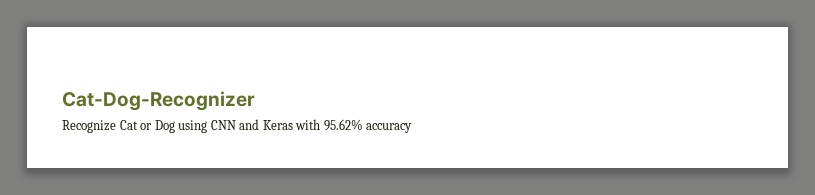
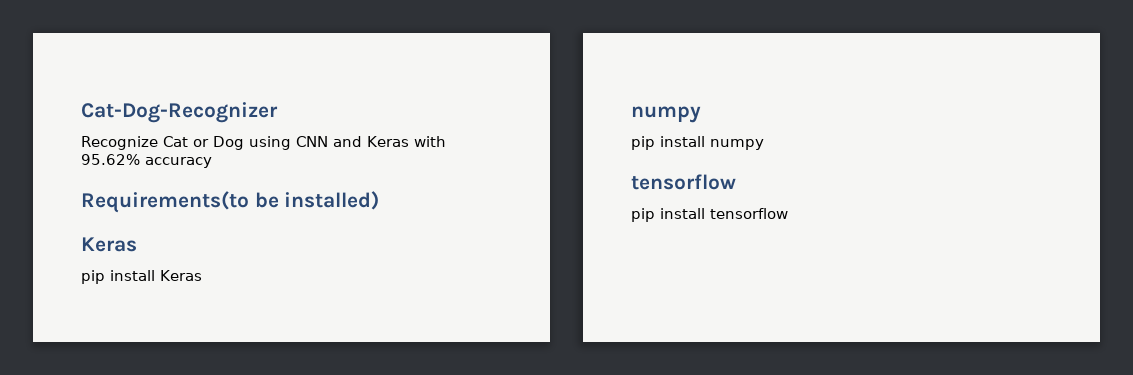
(413, 128) none -> [81,191,380,213] [81,237,137,252] [81,270,202,284] [631,106,701,123] [631,136,764,150] [631,174,736,190] [631,208,788,222] // Requirements(to be installed) // Keras // pip install Keras // numpy // pip install numpy // tensorflow // pip install tensorflow

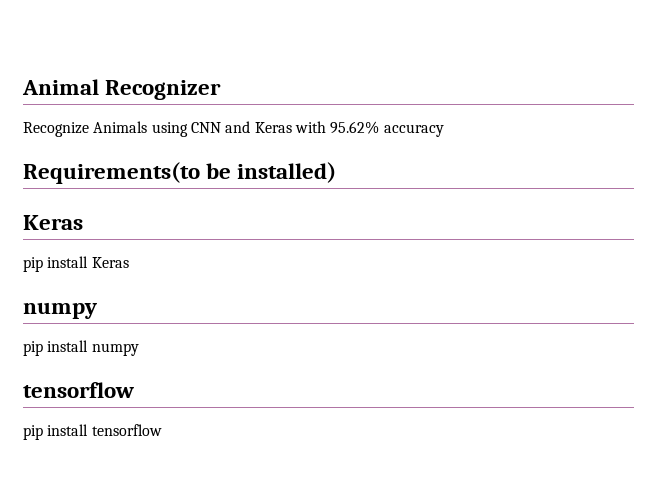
[81,102,278,123] Cat-Dog-Recognizer -> [22,79,222,100] Animal Recognizer
[163,136,244,150] Cat or Dog -> [93,121,148,133] Animals

